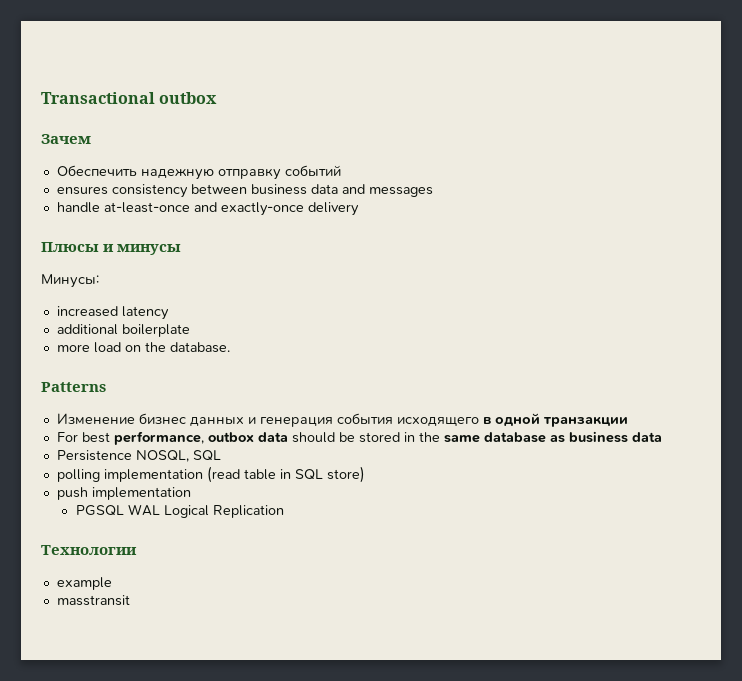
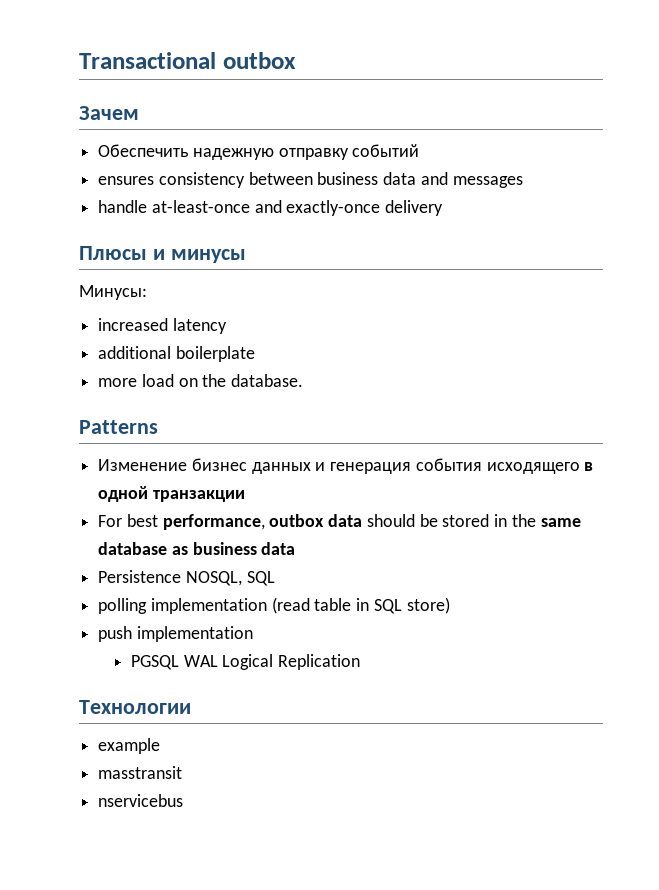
(130, 600) none -> [98,794,184,807] // nservicebus

